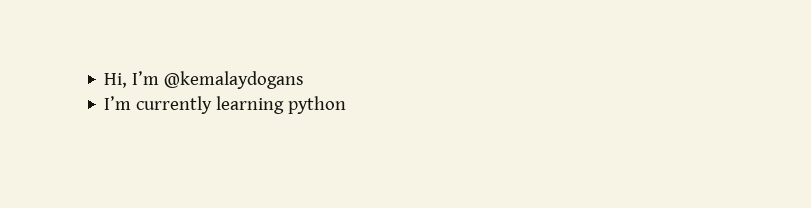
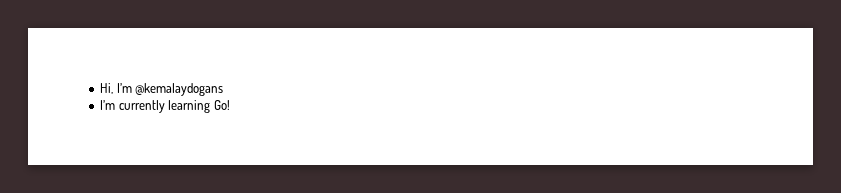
[288,96,347,114] python -> [213,100,230,110] Go!

